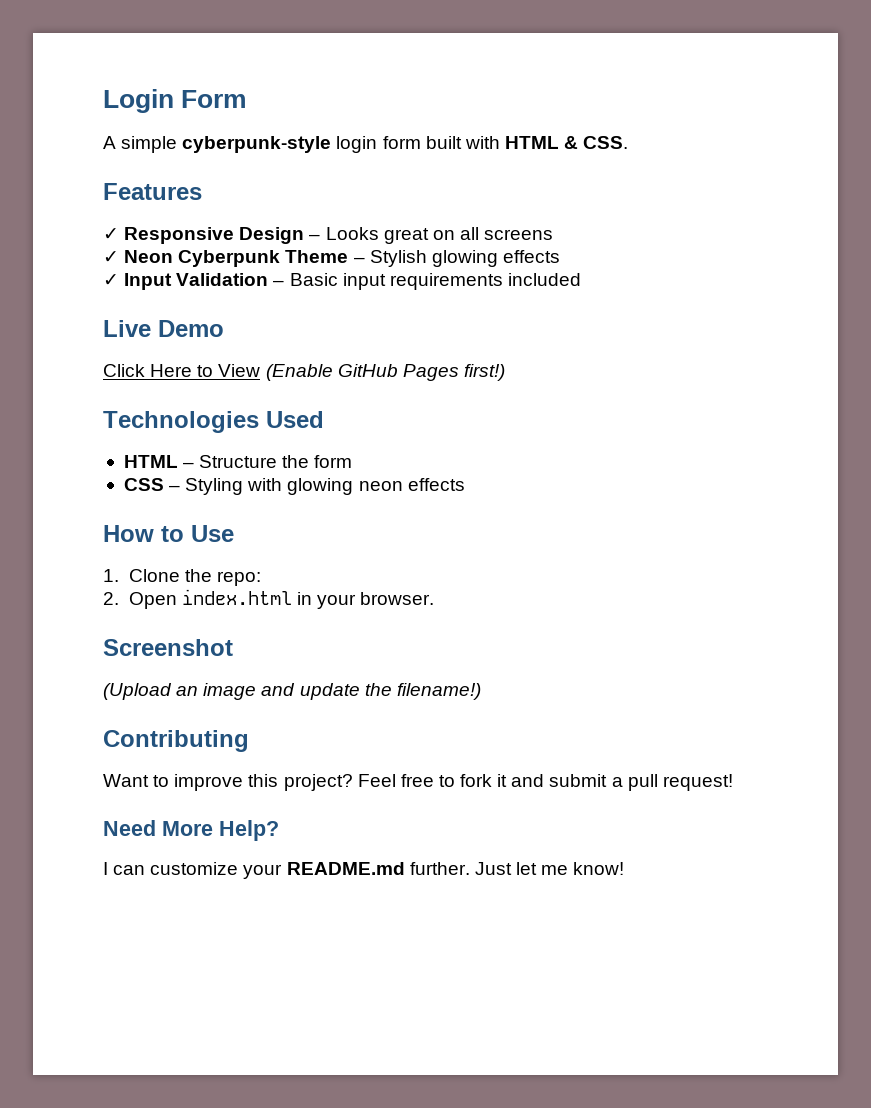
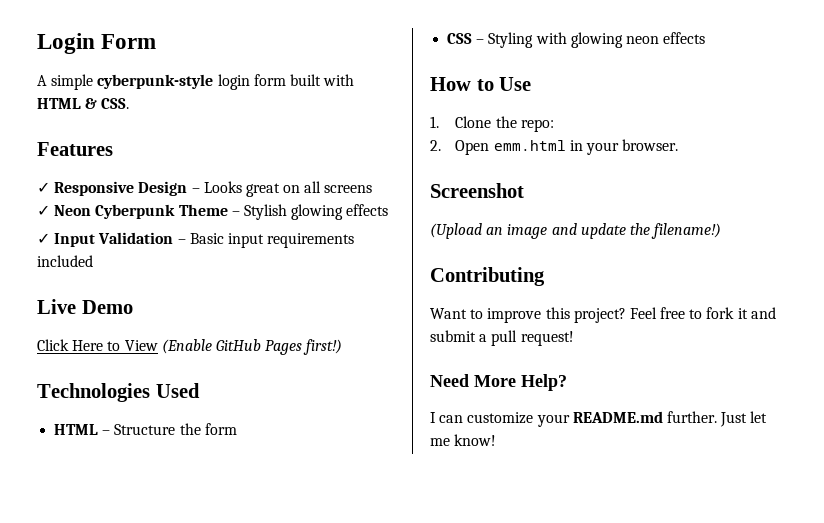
[181,589,292,605] index.html -> [493,140,566,151] emm.html

